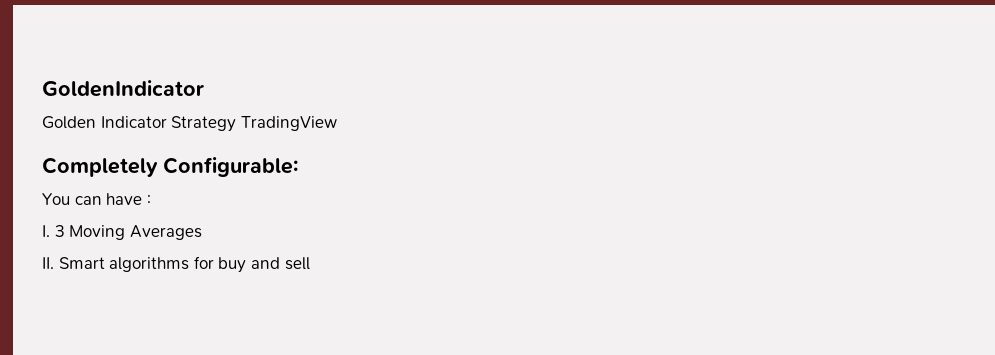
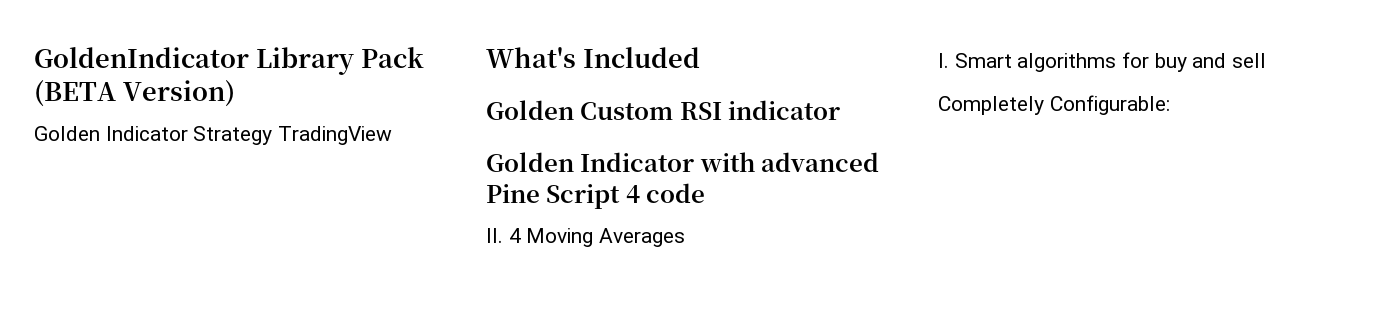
(204, 88) none -> [255,47,424,75] [34,80,235,107] Library Pack (BETA Version)
[42,157,298,177] [42,193,151,205] [42,225,65,237] Completely Configurable: // You can have : // I. 3 -> [486,47,700,68] [486,100,841,120] [486,152,880,172] [486,183,706,209] [486,228,521,243] What's Included // Golden Custom RSI indicator // Golden Indicator with advanced Pine Script 4 code // II. 4
[42,257,54,269] II. -> [938,53,949,68] I.
(310, 263) none -> [938,95,1170,115] // Completely Configurable:

